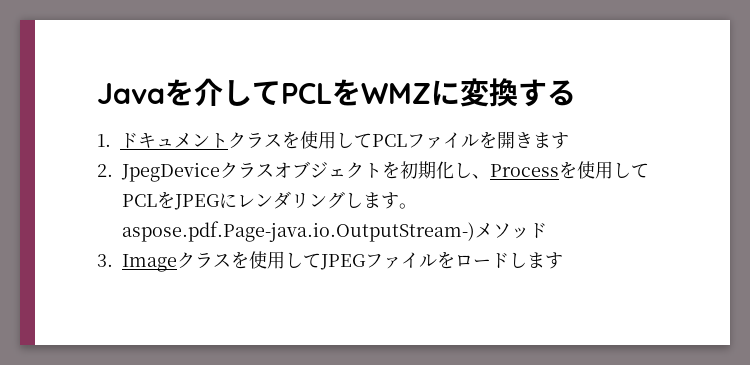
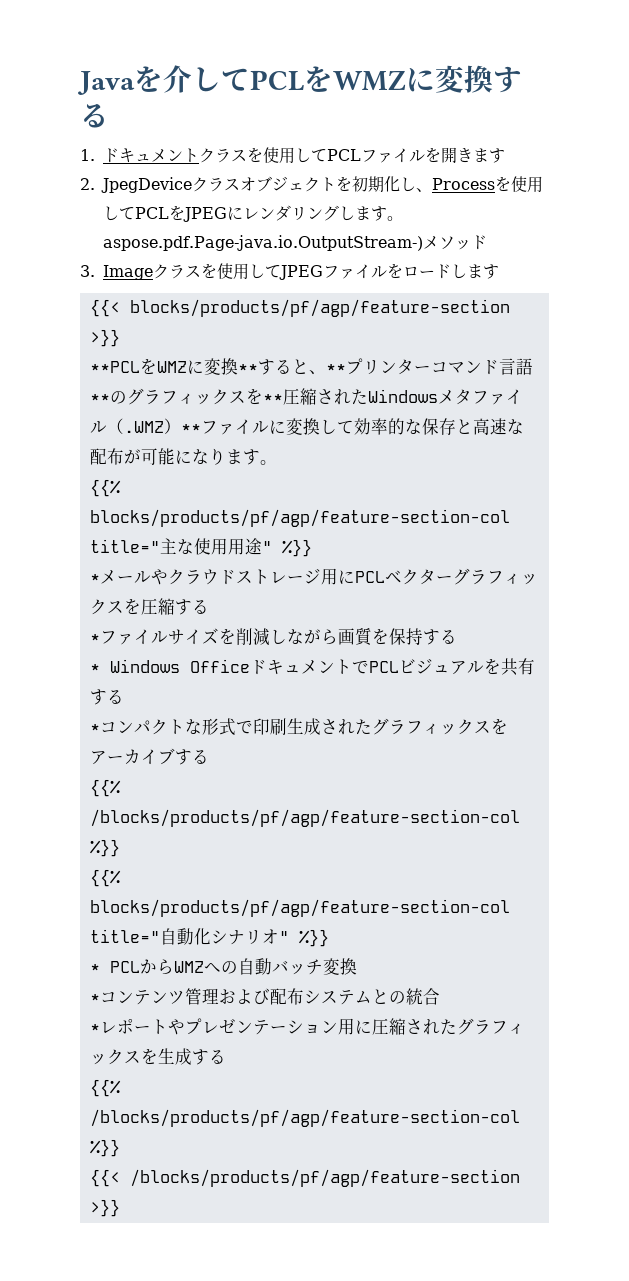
(563, 260) none -> [89,299,510,317] [89,329,120,347] [89,358,533,375] [89,388,523,405] [89,418,524,435] [89,448,277,465] [89,479,121,497] [89,509,510,527] [89,538,312,557] [89,568,538,585] [89,598,209,615] [89,628,457,646] [89,658,535,676] [89,689,124,705] [89,718,508,736] [89,748,209,765] [89,779,121,797] [89,809,520,827] [89,839,120,857] [89,869,121,887] [89,899,510,917] [89,928,329,947] [89,958,357,975] [89,988,440,1005] [89,1018,525,1035] [89,1048,226,1065] [89,1079,121,1097] [89,1109,520,1127] [89,1139,120,1157] [89,1169,520,1187] [89,1199,120,1217] // {{< blocks/products/pf/agp/feature-section >}} // **PCLをWMZに変換**すると、**プリンターコマンド言語**のグラフィックスを**圧縮されたWindowsメタファイル（.WMZ）**ファイルに変換して効率的な保存と高速な配布が可能になります。 // {{% blocks/products/pf/agp/feature-section-col title="主な使用用途" %}} // *メールやクラウドストレージ用にPCLベクターグラフィックスを圧縮する // *ファイルサイズを削減しながら画質を保持する // * Windows OfficeドキュメントでPCLビジュアルを共有する // *コンパクトな形式で印刷生成されたグラフィックスをアーカイブする // {{% /blocks/products/pf/agp/feature-section-col %}} // {{% blocks/products/pf/agp/feature-section-col title="自動化シナリオ" %}} // * PCLからWMZへの自動バッチ変換 // *コンテンツ管理および配布システムとの統合 // *レポートやプレゼンテーション用に圧縮されたグラフィックスを生成する // {{% /blocks/products/pf/agp/feature-section-col %}} // {{< /blocks/products/pf/agp/feature-section >}}

